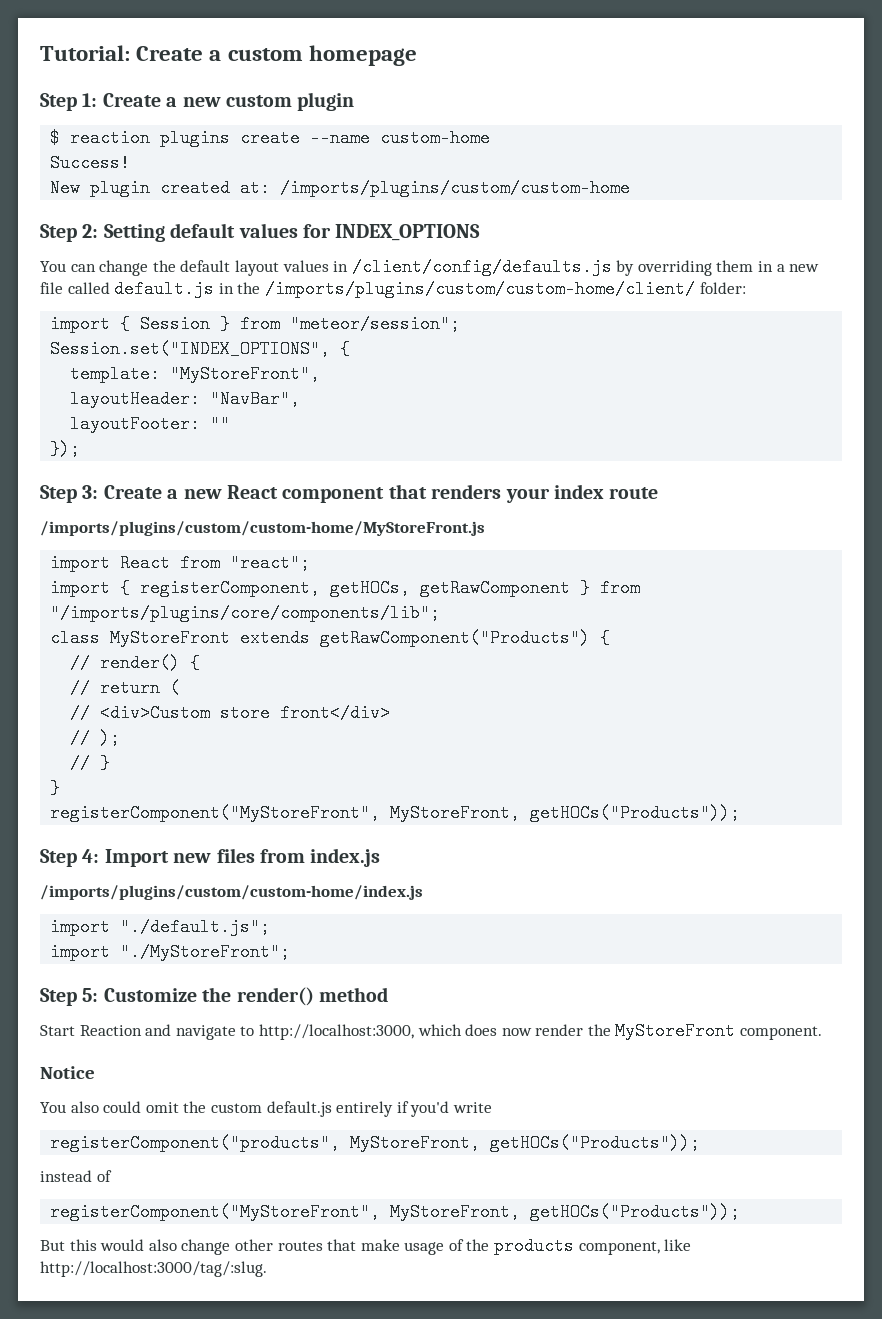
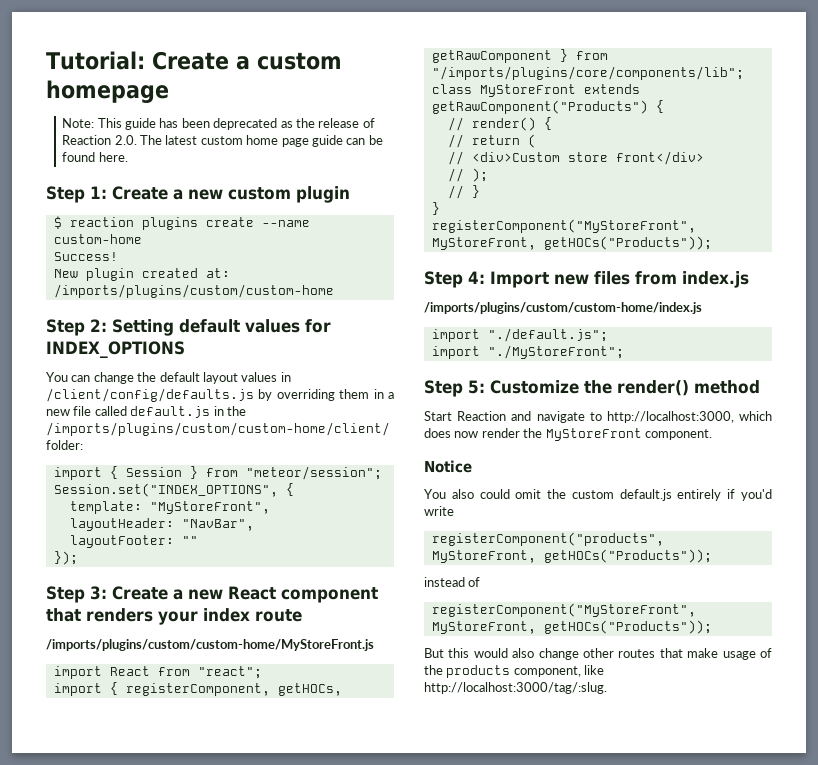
(417, 55) none -> [62,118,375,130] [62,135,383,147] [62,152,128,162] // Note: This guide has been deprecated as the release of Reaction 2.0. The latest custom home page guide can be found here.

